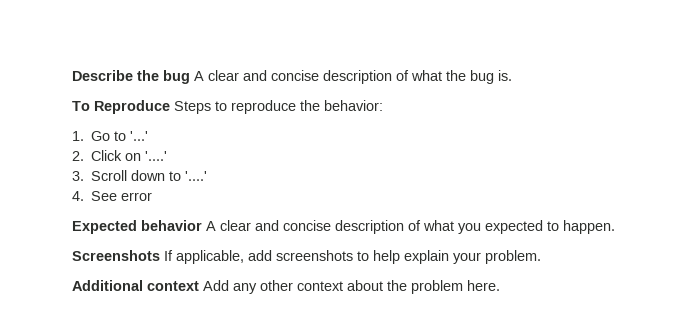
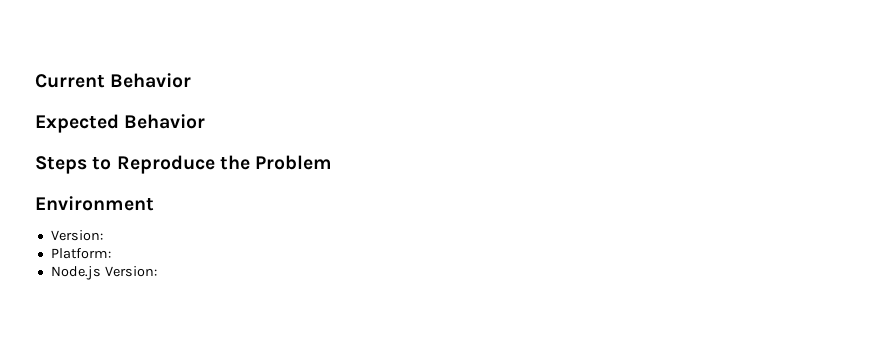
[72,70,512,84] [72,100,383,114] [72,131,149,141] [72,150,168,161] [72,170,208,181] [72,191,153,201] [72,220,615,234] [72,250,541,264] [72,280,500,294] Describe the bug A clear and concise description of what the bug is. // To Reproduce Steps to reproduce the behavior: // 1. Go to '...' // 2. Click on '....' // 3. Scroll down to '....' // 4. See error // Expected behavior A clear and concise description of what you expected to happen. // Screenshots If applicable, add screenshots to help explain your problem. // Additional context Add any other context about the problem here. -> [35,73,192,88] [35,114,206,133] [35,155,333,174] [35,196,154,211] [50,230,103,241] [50,248,111,259] [50,266,157,280] Current Behavior // Expected Behavior // Steps to Reproduce the Problem // Environment // Version: // Platform: // Node.js Version:

